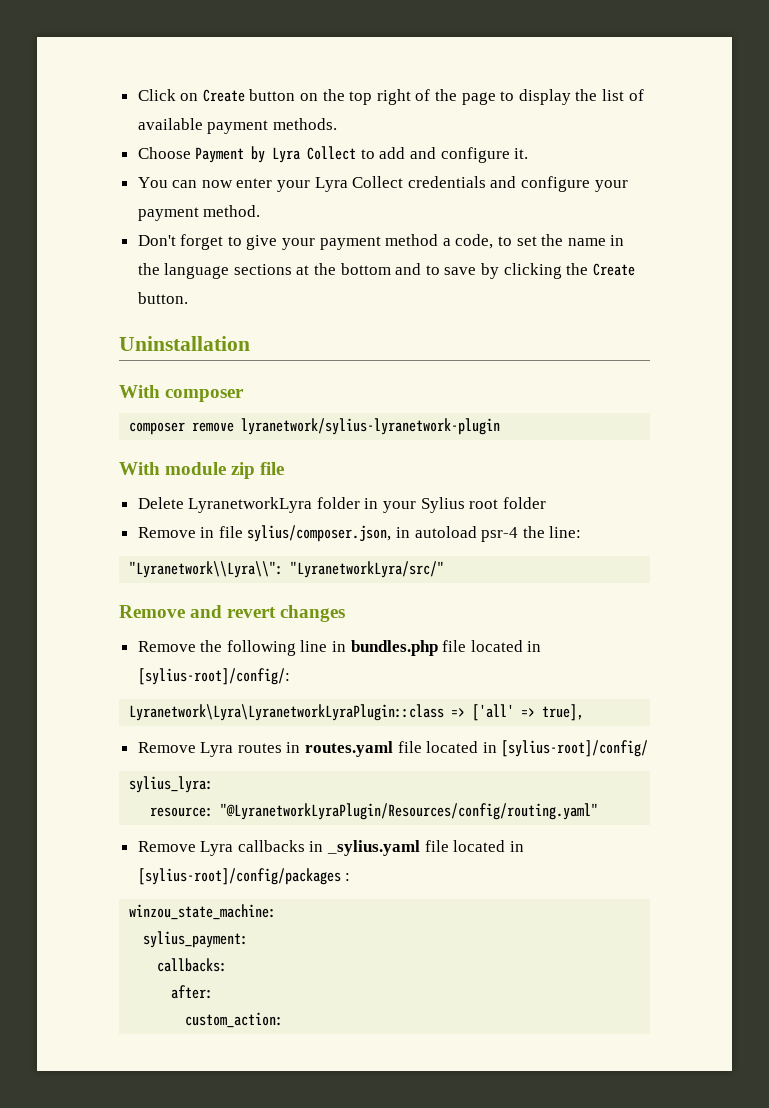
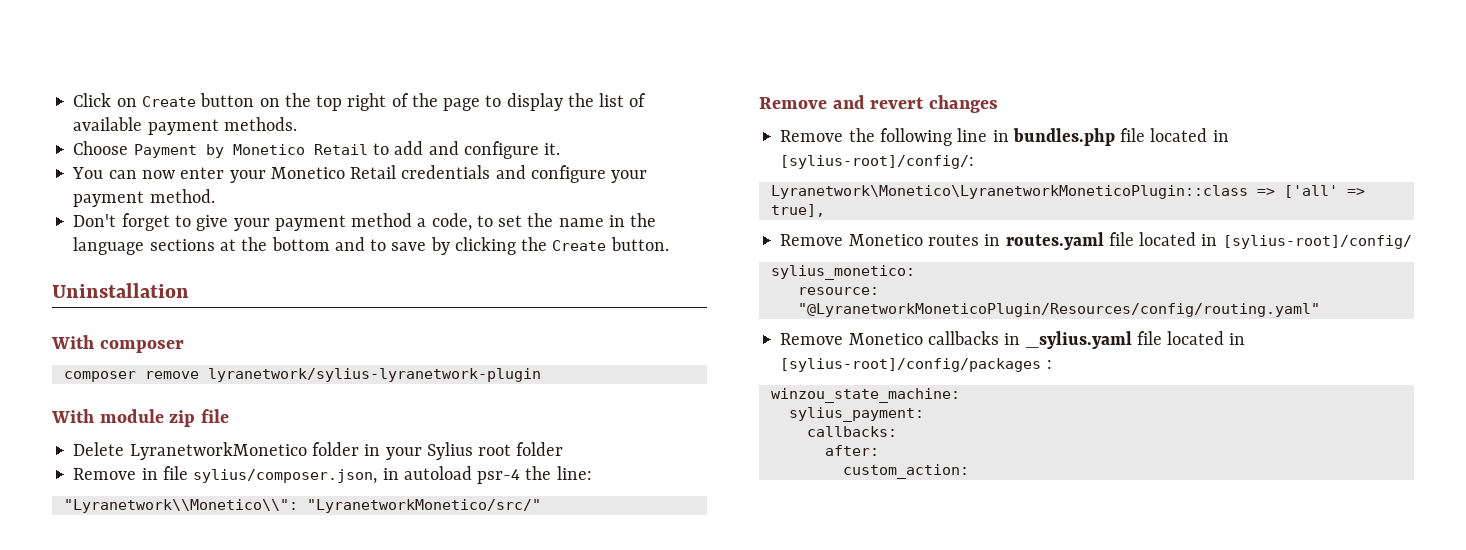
[272,146,357,163] Lyra Collect -> [232,144,368,155] Monetico Retail
[314,176,404,192] Lyra Collect -> [270,165,397,179] Monetico Retail
[188,497,313,513] LyranetworkLyra -> [129,442,307,460] LyranetworkMonetico
[129,561,445,578] "Lyranetwork\\Lyra\\": "LyranetworkLyra/src/" -> [63,499,541,513] "Lyranetwork\\Monetico\\": "LyranetworkMonetico/src/"
[129,704,445,721] Lyranetwork\Lyra\LyranetworkLyraPlugin::class -> [770,185,1248,199] Lyranetwork\Monetico\LyranetworkMoneticoPlugin::class
[200,742,234,757] Lyra -> [848,234,923,246] Monetico
[129,776,214,793] sylius_lyra: -> [770,265,915,280] sylius_monetico:
[220,803,599,820] [137,841,234,856] "@LyranetworkLyraPlugin/Resources/config/routing.yaml" // Remove Lyra -> [797,303,1320,317] [780,333,923,345] "@LyranetworkMoneticoPlugin/Resources/config/routing.yaml" // Remove Monetico

